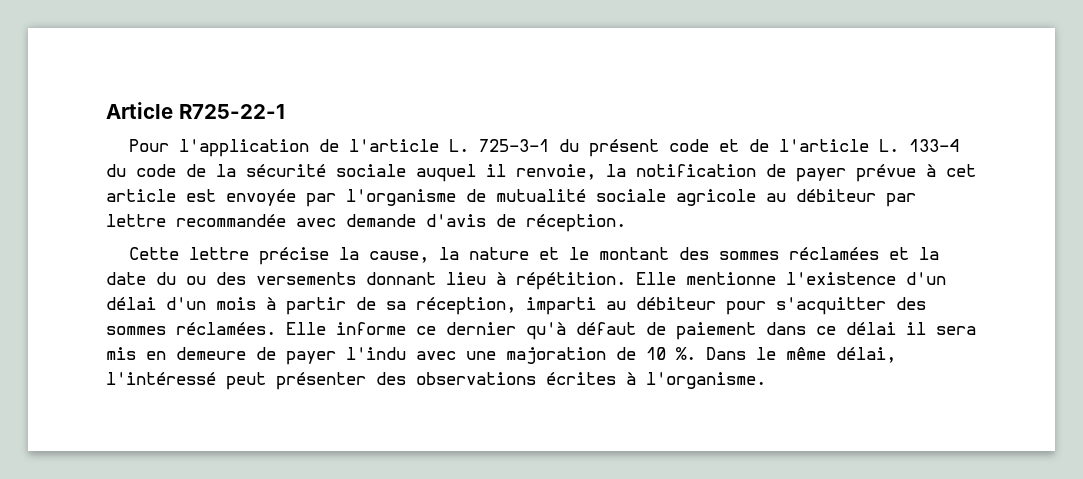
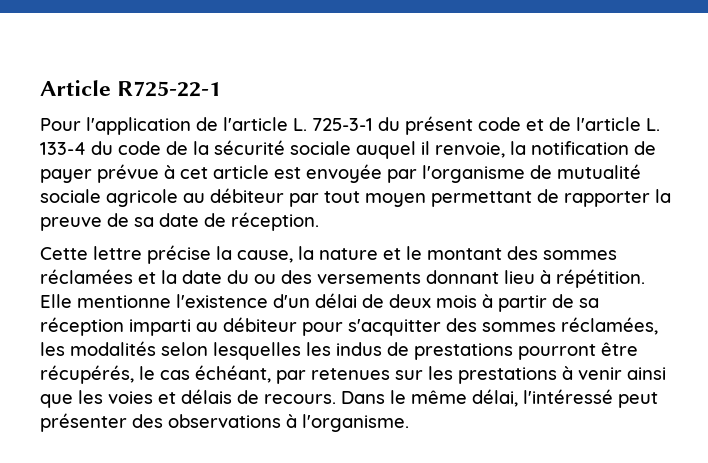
[106,214,486,227] lettre recommandée avec demande d'avis -> [324,189,671,207] [40,213,199,231] tout moyen permettant de rapporter la preuve de sa date
[166,297,206,310] d'un -> [362,294,431,308] de deux
[416,297,516,315] réception, -> [40,317,124,336] réception
[176,322,976,340] [106,347,696,365] réclamées. Elle informe ce dernier qu'à défaut de paiement dans ce délai il sera mis en demeure de payer l'indu avec une majoration de 10 %. -> [561,317,658,335] [40,341,638,360] [40,365,666,384] [40,389,336,408] réclamées, les modalités selon lesquelles les indus de prestations pourront être récupérés, le cas échéant, par retenues sur les prestations à venir ainsi que les voies et délais de recours.
[546,372,616,385] écrites -> (281, 421) none

